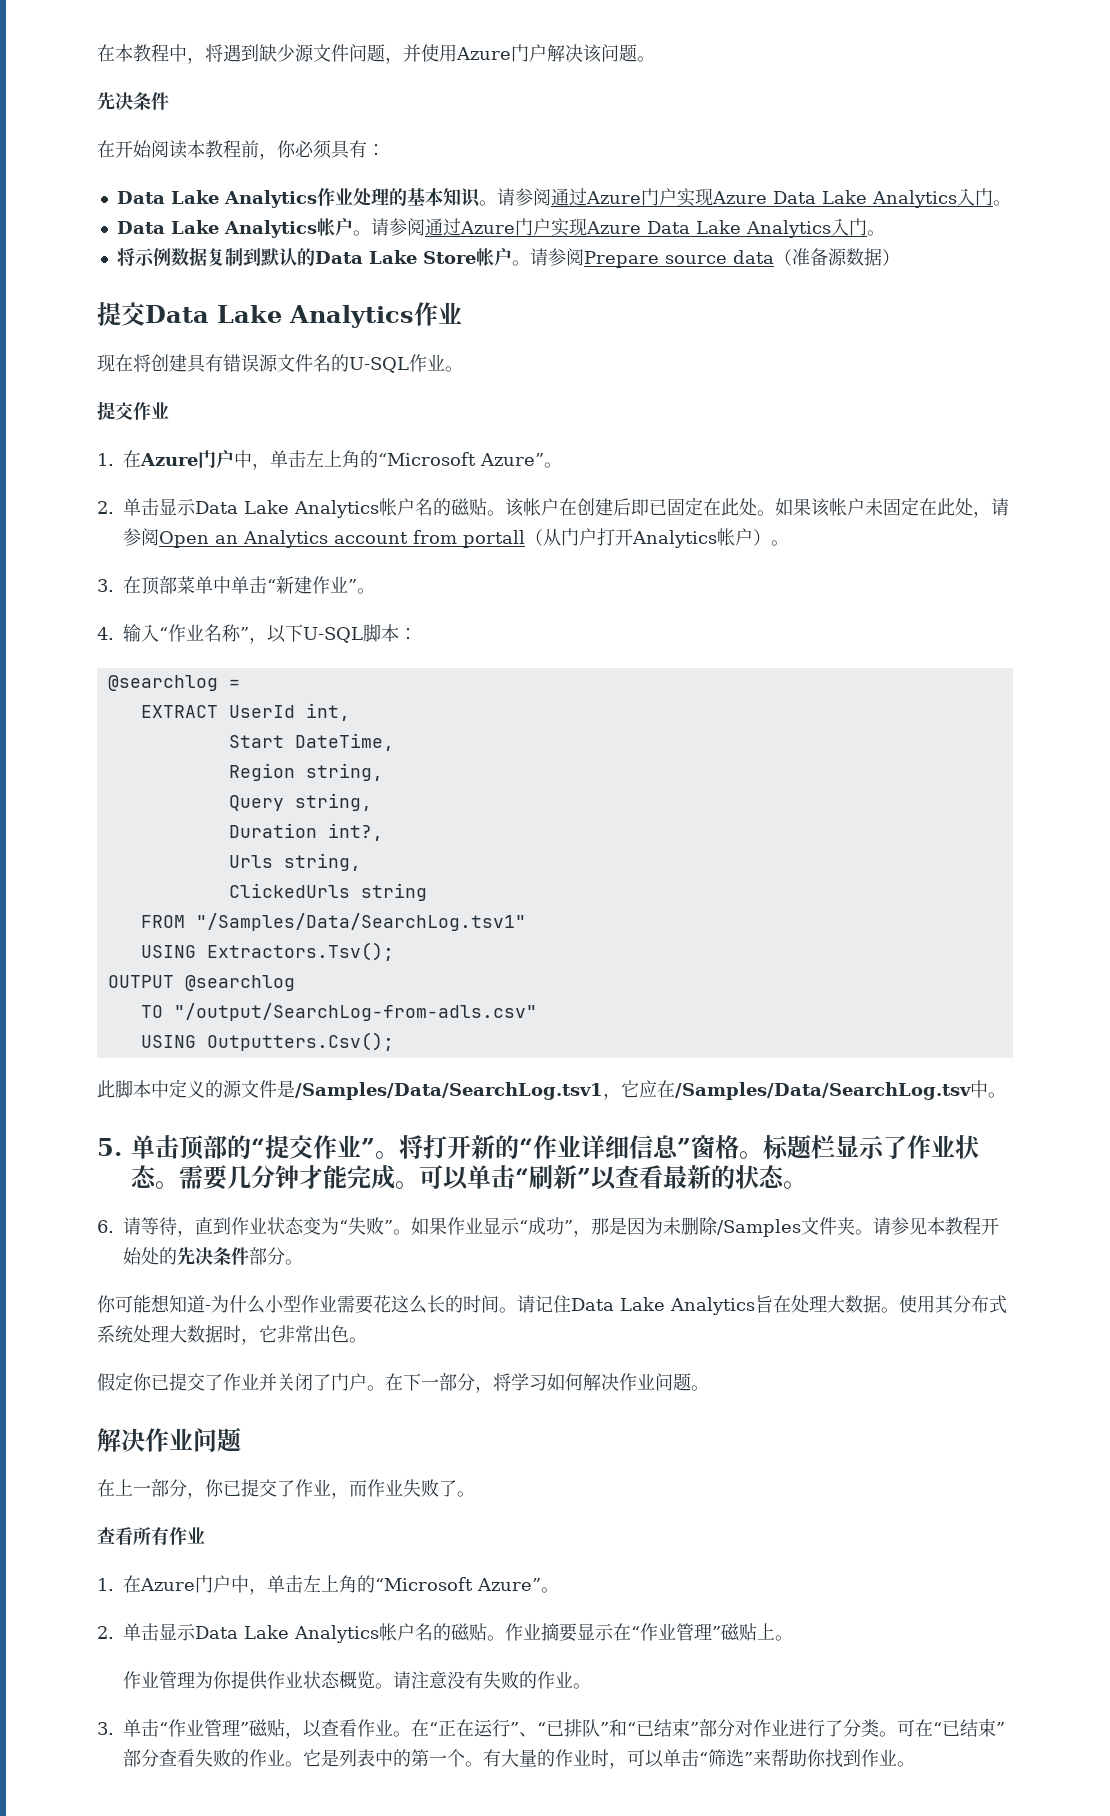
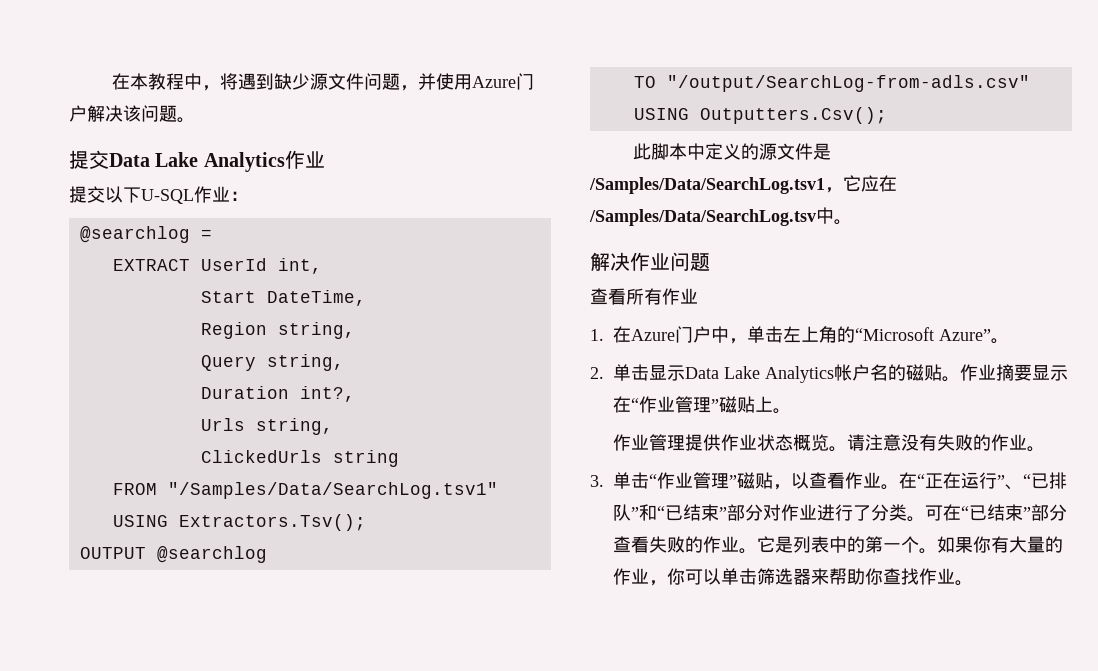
[97,92,169,110] [97,140,385,160] [116,188,1011,208] [116,218,885,238] [116,247,900,268] // 先决条件 // 在开始阅读本教程前，你必须具有： // Data Lake Analytics作业处理的基本知识。请参阅通过Azure门户实现Azure Data Lake Analytics入门。 // Data Lake Analytics帐户。请参阅通过Azure门户实现Azure Data Lake Analytics入门。 // 将示例数据复制到默认的Data Lake Store帐户。请参阅Prepare source data（准备源数据） -> (195, 120) none
[97,354,463,373] [97,401,169,420] [97,450,562,470] [97,497,1009,518] [123,528,789,548] [97,576,375,595] [97,624,399,644] 现在将创建具有错误源文件名的U-SQL作业。 // 提交作业 // 1.在Azure门户中，单击左上角的“Microsoft Azure”。 // 2.单击显示Data Lake Analytics帐户名的磁贴。该帐户在创建后即已固定在此处。如果该帐户未固定在此处，请参阅Open an Analytics account from portall（从门户打开Analytics帐户）。 // 3.在顶部菜单中单击“新建作业”。 // 4.输入“作业名称”，以下U-SQL脚本 -> [69,186,230,204] 提交以下U-SQL作业
[97,1134,980,1160] [131,1165,807,1190] [97,1217,999,1237] [123,1247,303,1265] [97,1294,1007,1315] [97,1325,367,1345] [97,1372,709,1393] [97,1427,241,1452] [97,1479,475,1499] 5.单击顶部的“提交作业”。将打开新的“作业详细信息”窗格。标题栏显示了作业状态。需要几分钟才能完成。可以单击“刷新”以查看最新的状态。 // 6.请等待，直到作业状态变为“失败”。如果作业显示“成功”，那是因为未删除/Samples文件夹。请参见本教程开始处的先决条件部分。 // 你可能想知道-为什么小型作业需要花这么长的时间。请记住Data Lake Analytics旨在处理大数据。使用其分布式系统处理大数据时，它非常出色。 // 假定你已提交了作业并关闭了门户。在下一部分，将学习如何解决作业问题。 // 解决作业问题 // 在上一部分，你已提交了作业，而作业失败了。 -> [590,252,710,271] 解决作业问题
[194,1671,232,1689] 为你 -> (686, 443) none
(483, 1764) none -> [937,536,992,553] 如果你
[591,1749,753,1769] 时，可以单击“筛选” -> [649,568,812,586] ，你可以单击筛选器
[825,1749,861,1768] 找到 -> [883,568,920,585] 查找

